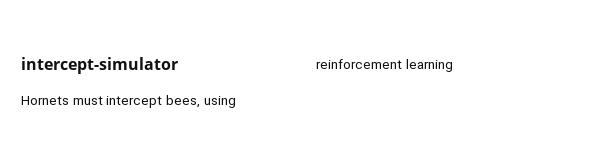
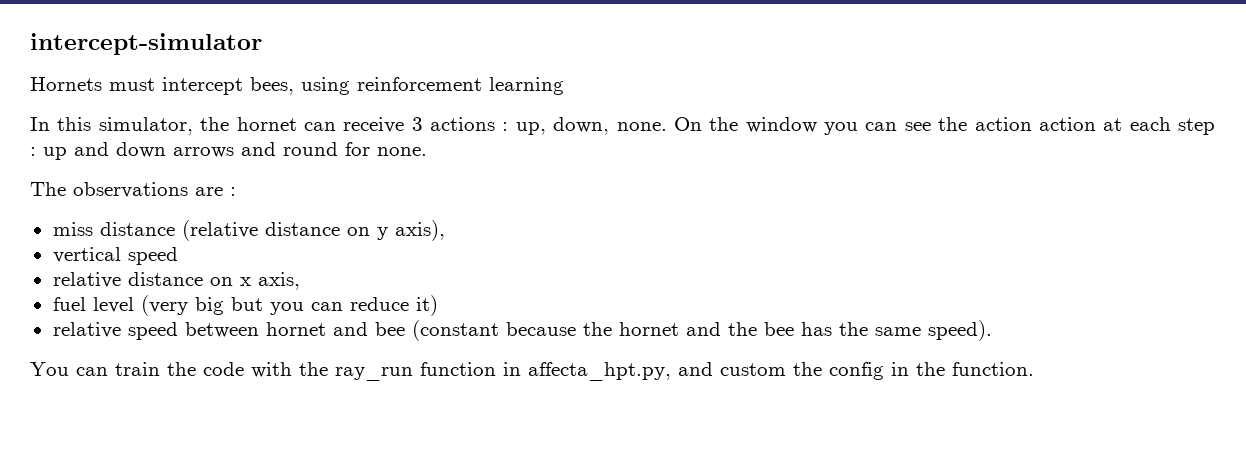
(453, 65) none -> [30,117,1215,135] [30,142,427,160] [30,182,236,198] [52,220,445,241] [52,247,178,265] [52,272,300,290] [52,295,438,316] [52,320,992,341] [30,362,1034,381] // In this simulator, the hornet can receive 3 actions : up, down, none. On the window you can see the action action at each step : up and down arrows and round for none. // The observations are : // miss distance (relative distance on y axis), // vertical speed // relative distance on x axis, // fuel level (very big but you can reduce it) // relative speed between hornet and bee (constant because the hornet and the bee has the same speed). // You can train the code with the ray_run function in affecta_hpt.py, and custom the config in the function.

